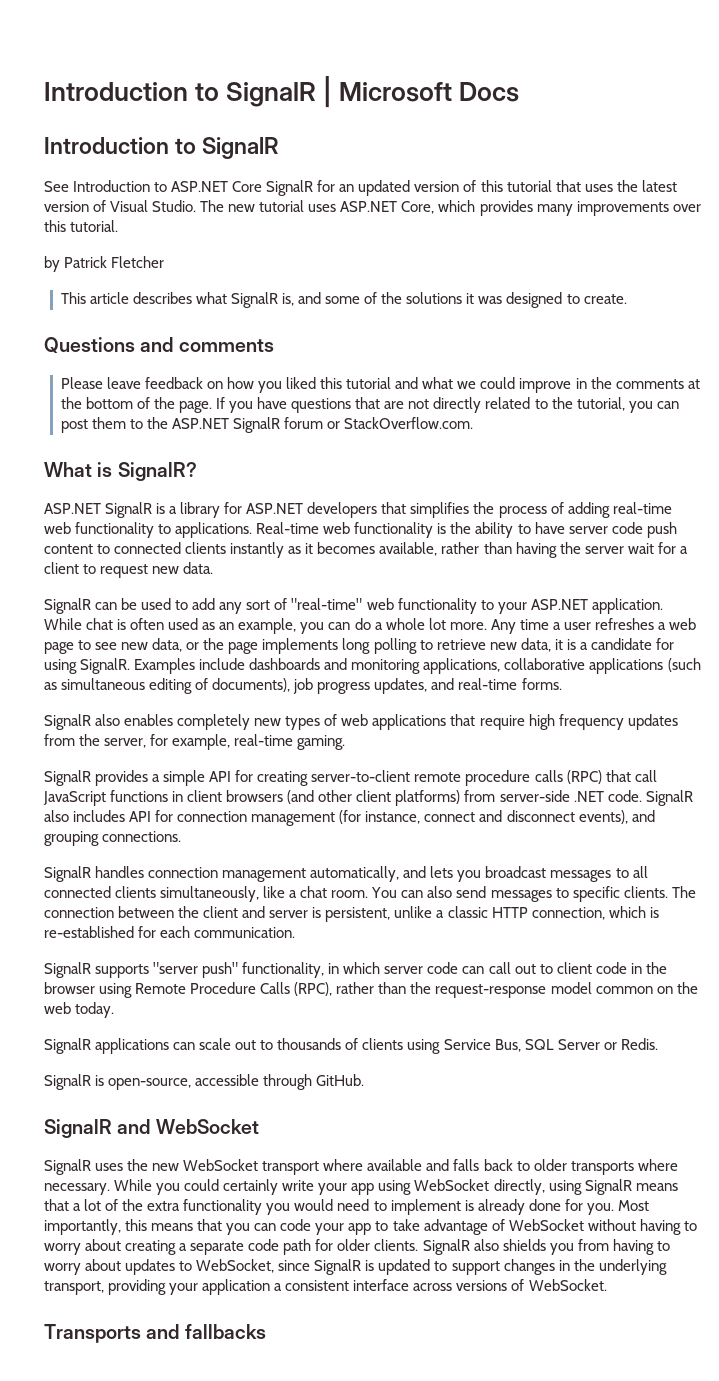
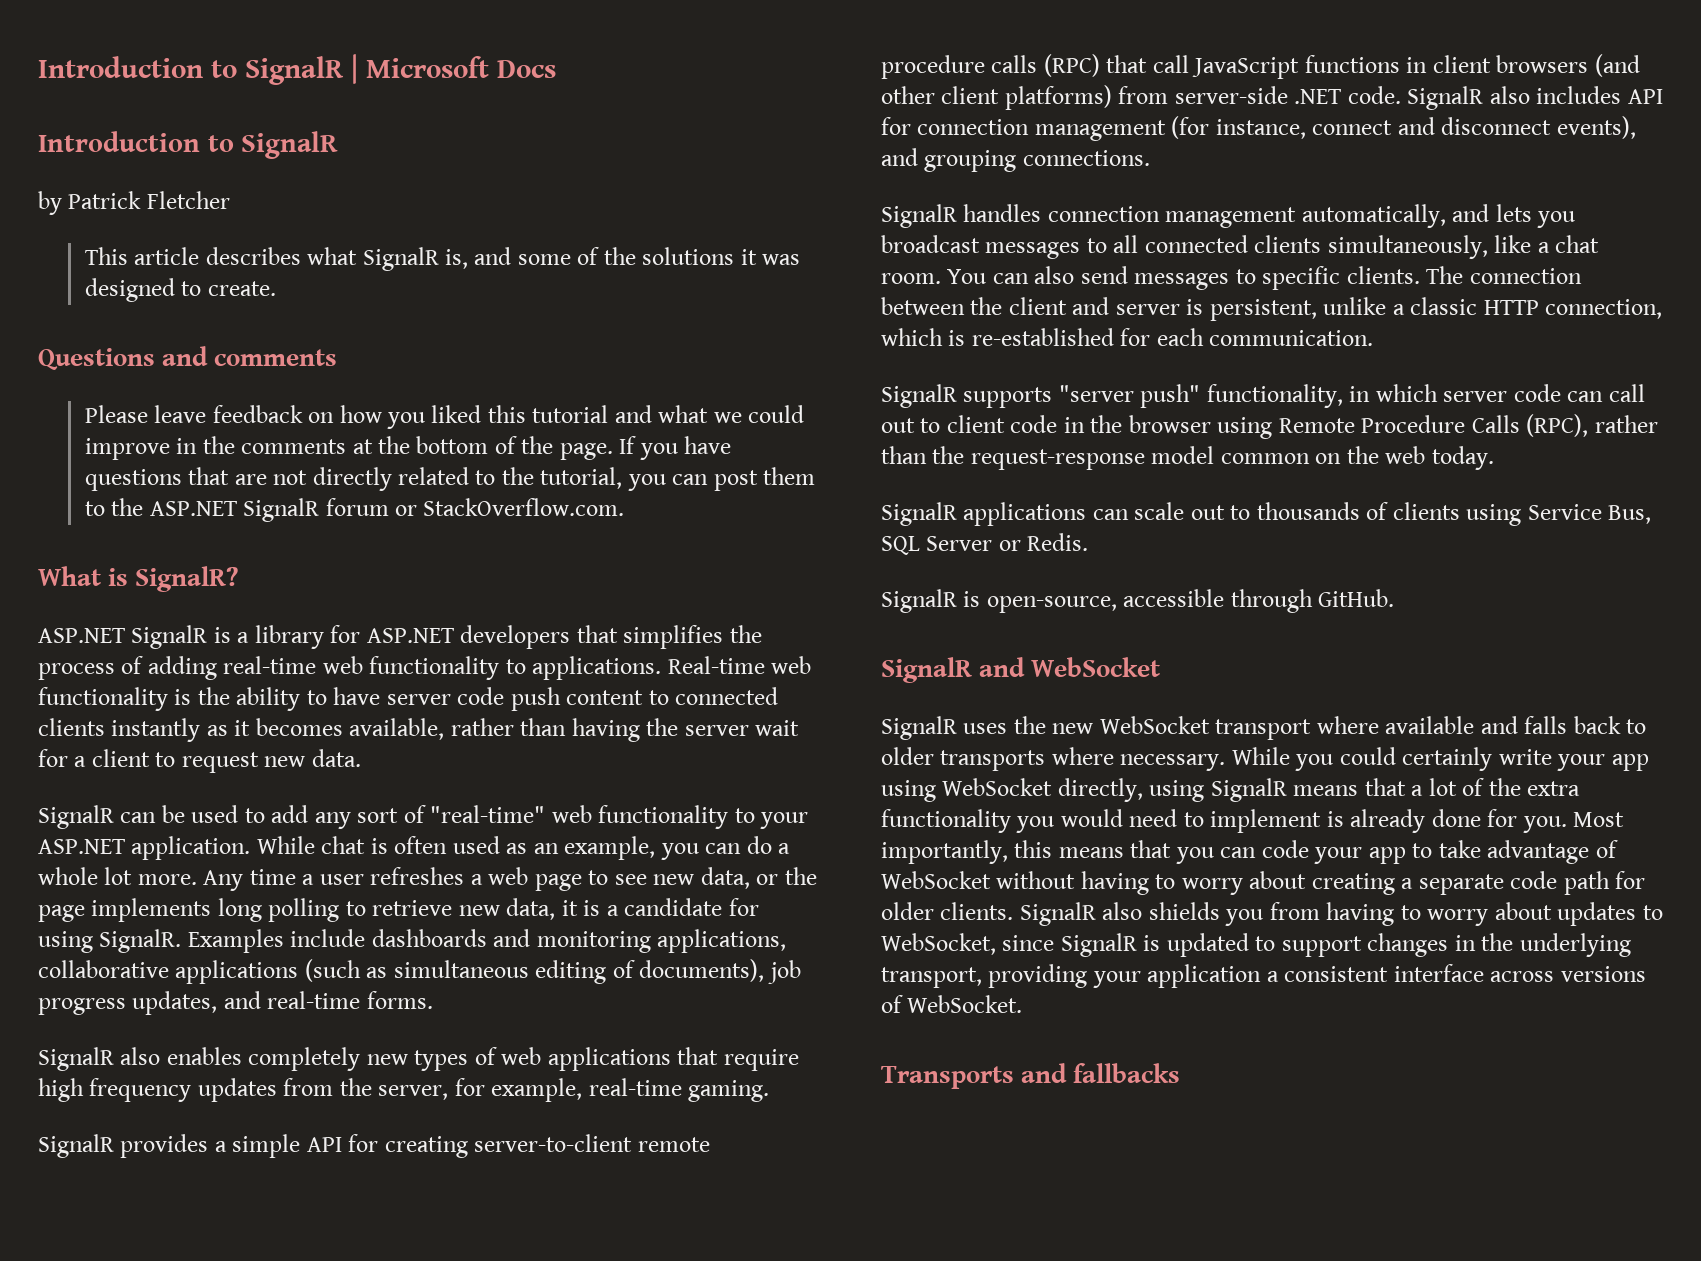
[44,180,677,196] [44,200,701,216] [44,220,119,232] // See Introduction to ASP.NET Core SignalR for an updated version of this tutorial that uses the latest version of Visual Studio. The new tutorial uses ASP.NET Core, which provides many improvements over this tutorial. -> (339, 145) none

